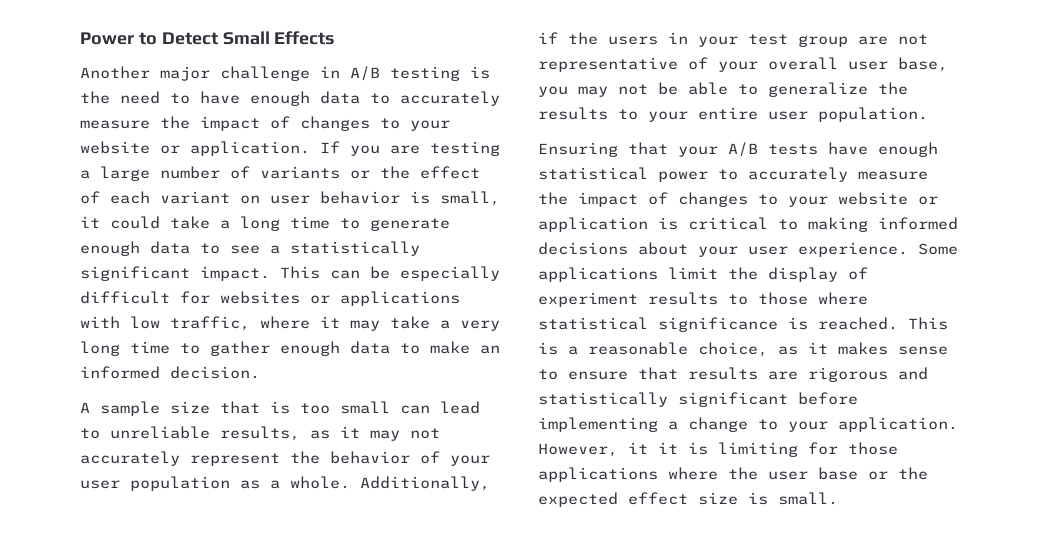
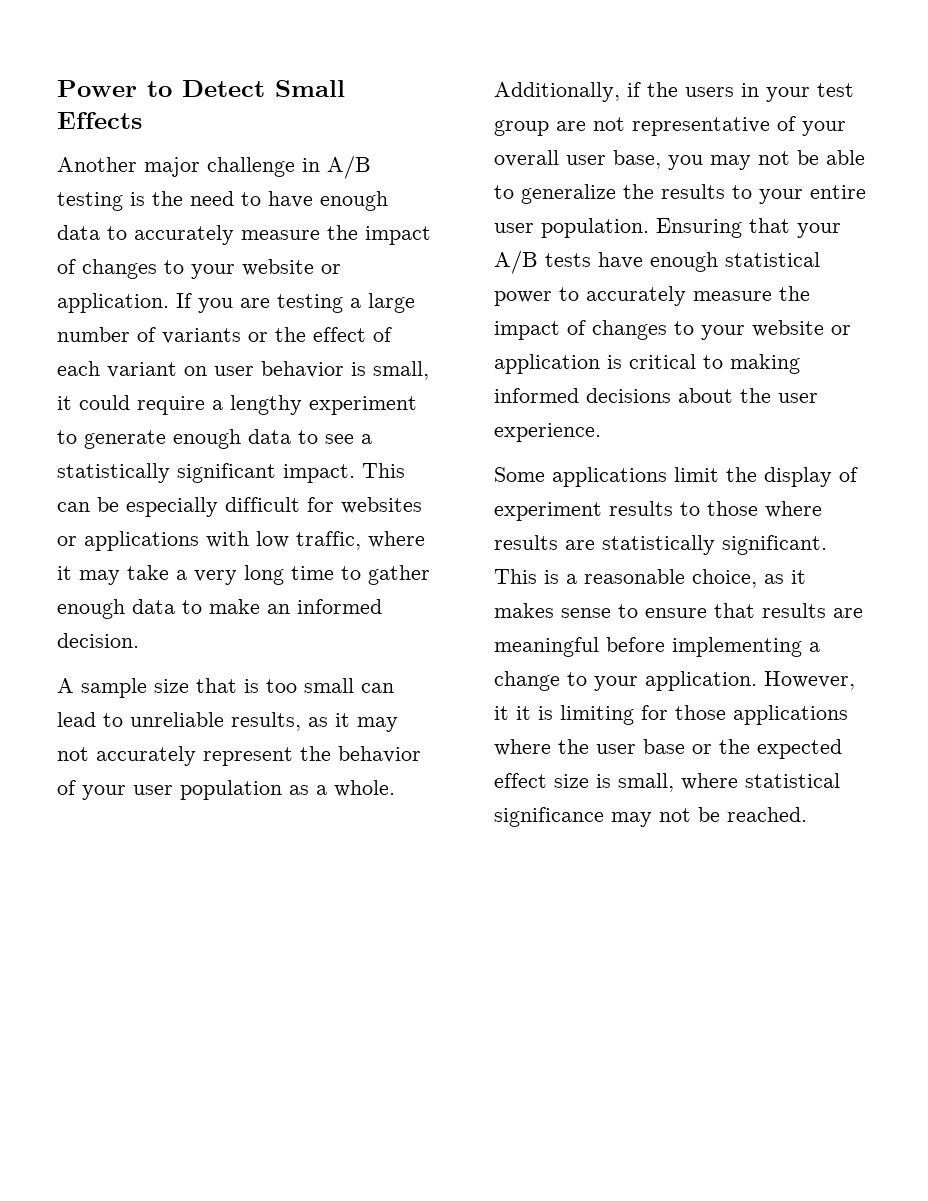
[170,216,330,231] take a long time -> [137,395,417,415] require a lengthy experiment
(928, 114) // -> (649, 228) none
[698,246,738,257] your -> [740,388,771,403] the
(908, 249) none -> (601, 432) //
[538,317,898,332] statistical significance is reached. -> [494,535,827,555] results are statistically significant.
[808,367,928,382] [538,392,788,407] rigorous and statistically significant -> [494,637,599,657] meaningful
[778,492,838,505] small. -> [618,773,840,792] [494,807,807,827] small, where statistical significance may not be reached.

